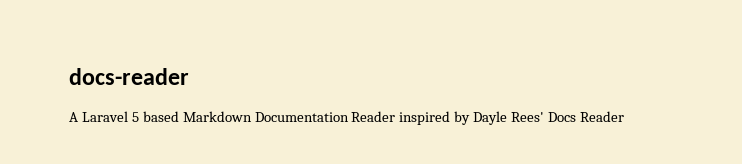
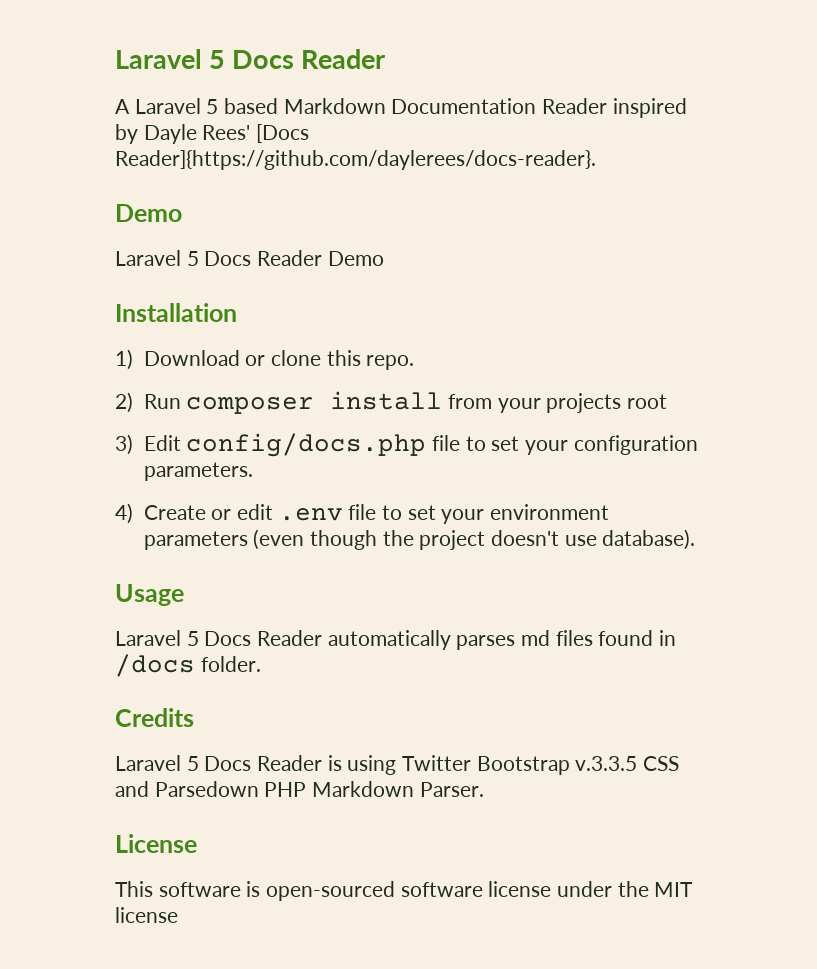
[69,68,189,85] docs-reader -> [115,49,386,69] Laravel 5 Docs Reader
[548,111,624,122] Docs Reader -> [256,124,310,143] [115,150,596,170] [115,204,182,222] [115,250,384,266] [115,303,237,322] [115,349,415,370] [115,391,667,414] [115,433,698,457] [143,462,253,481] [115,503,609,524] [143,529,696,550] [115,584,184,606] [115,630,677,650] [115,654,261,677] [115,708,194,727] [115,755,680,775] [115,781,484,797] [115,834,197,853] [115,881,694,901] [115,907,178,923] [Docs Reader]{https://github.com/daylerees/docs-reader}. // Demo // Laravel 5 Docs Reader Demo // Installation // 1) Download or clone this repo. // 2) Run composer install from your projects root // 3) Edit config/docs.php file to set your configuration parameters. // 4) Create or edit .env file to set your environment parameters (even though the project doesn't use database). // Usage // Laravel 5 Docs Reader automatically parses md files found in /docs folder. // Credits // Laravel 5 Docs Reader is using Twitter Bootstrap v.3.3.5 CSS and Parsedown PHP Markdown Parser. // License // This software is open-sourced software license under the MIT license

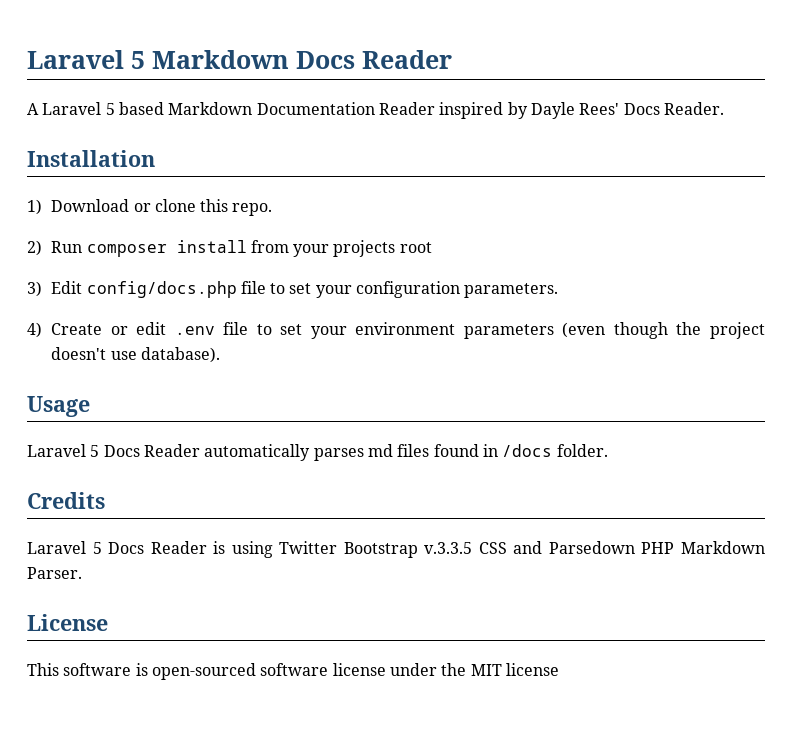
[115,49,226,69] Laravel 5 -> [27,50,289,69] Laravel 5 Markdown
[256,124,310,143] [115,150,596,170] [115,204,182,222] [115,250,384,266] [Docs Reader]{https://github.com/daylerees/docs-reader}. // Demo // Laravel 5 Docs Reader Demo -> [623,102,724,115] Docs Reader.

